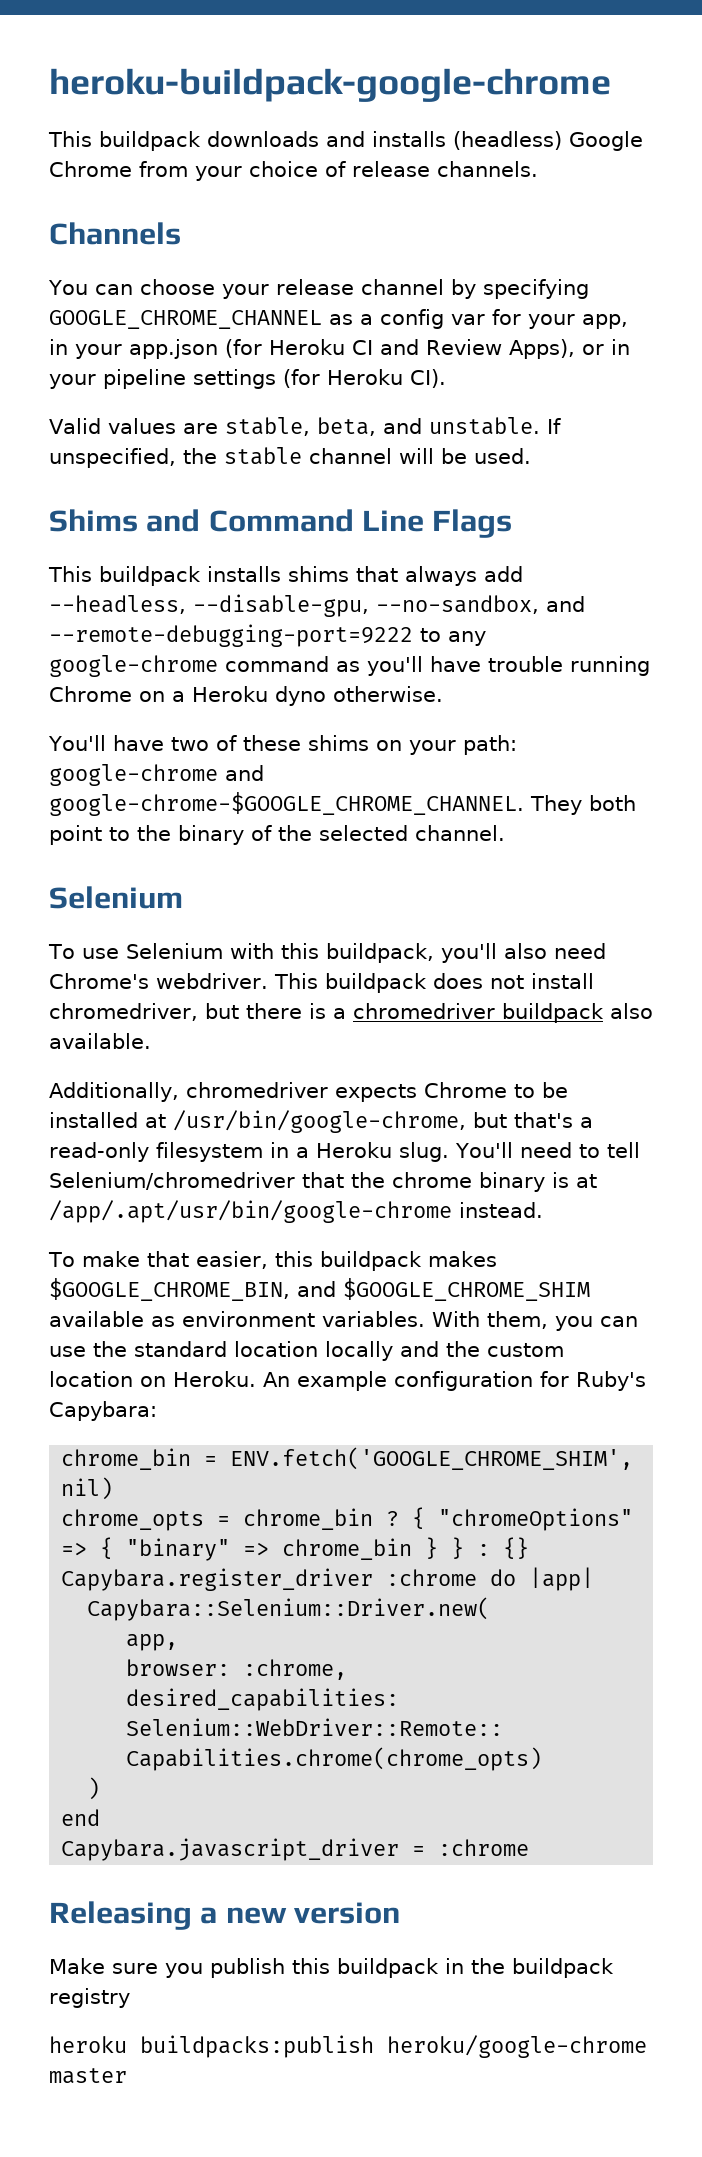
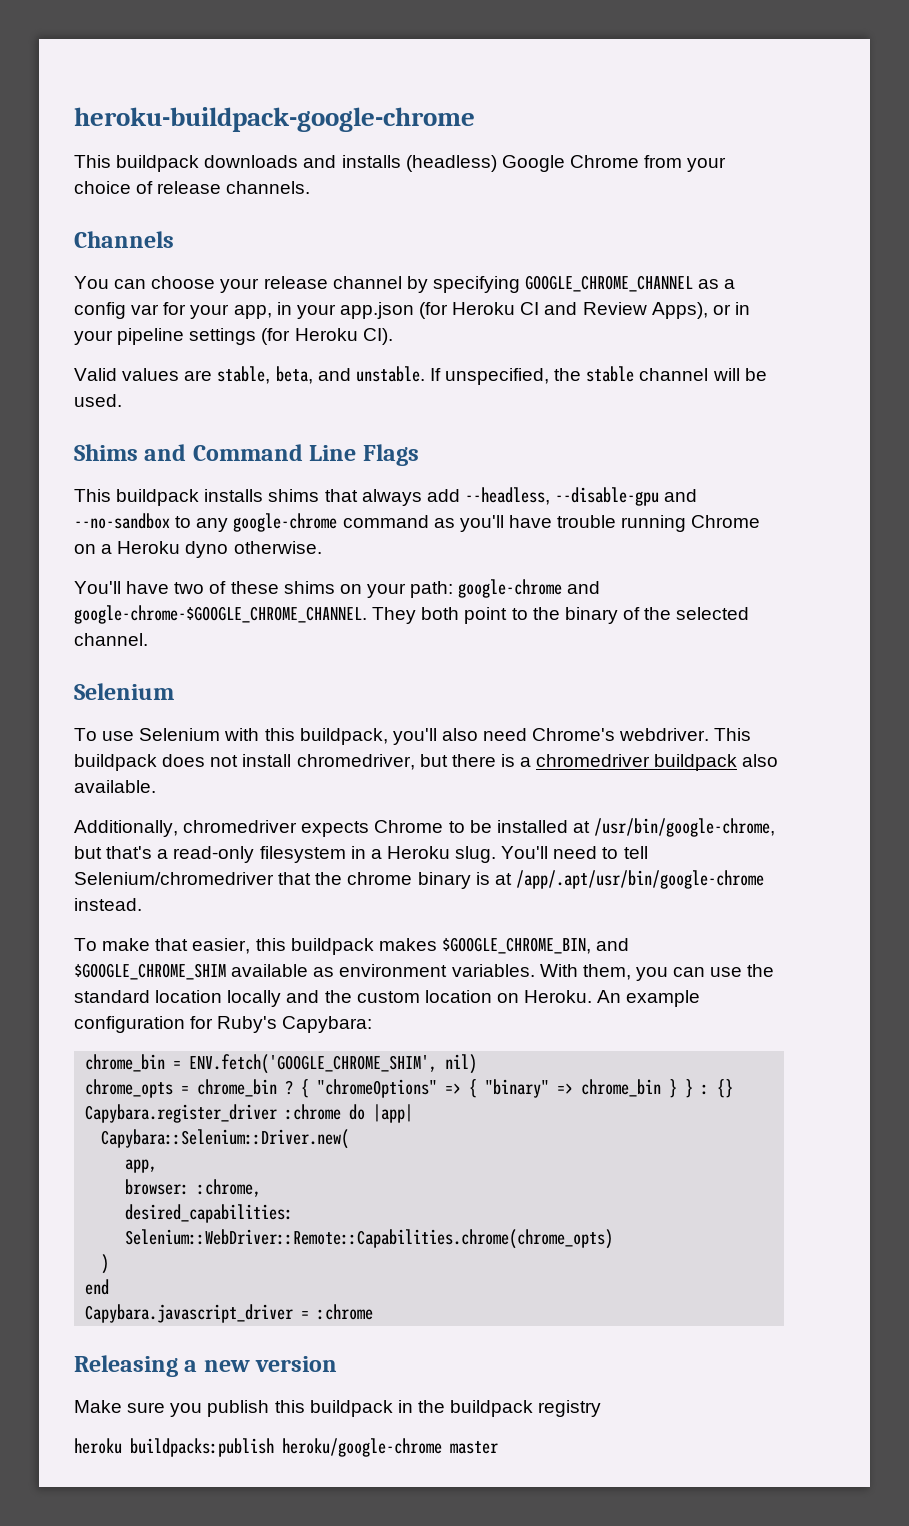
[193,594,585,617] [49,624,413,647] --disable-gpu, --no-sandbox, and --remote-debugging-port=9222 -> [555,487,698,506] [74,513,170,529] --disable-gpu and --no-sandbox

